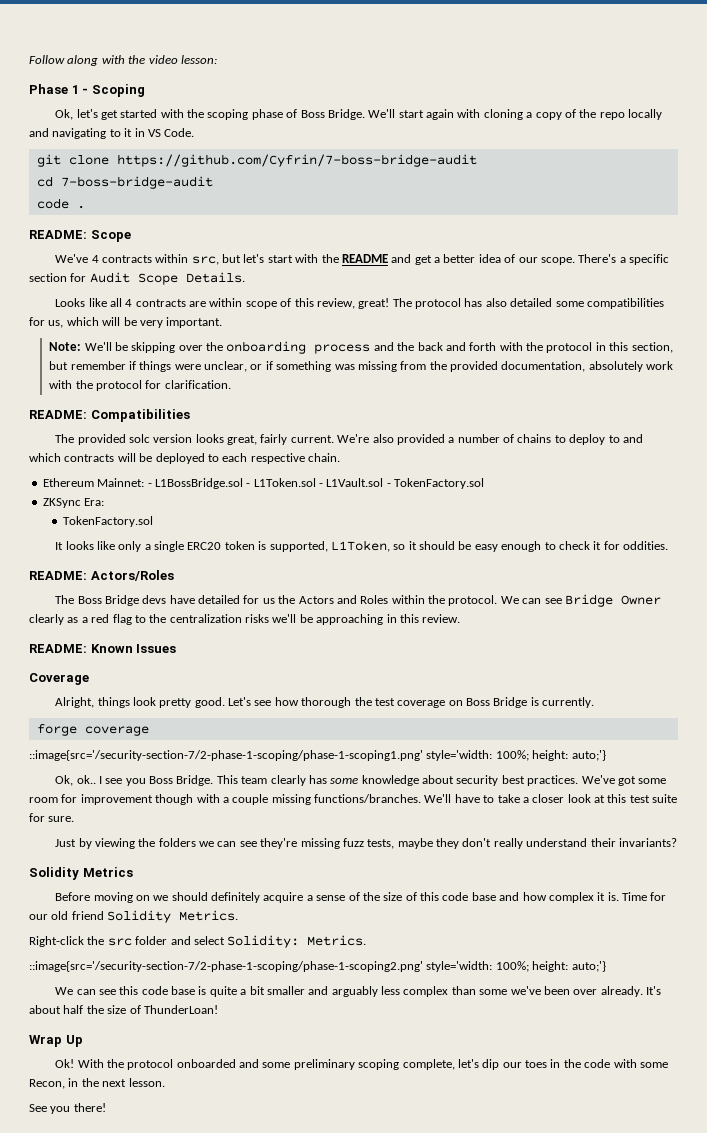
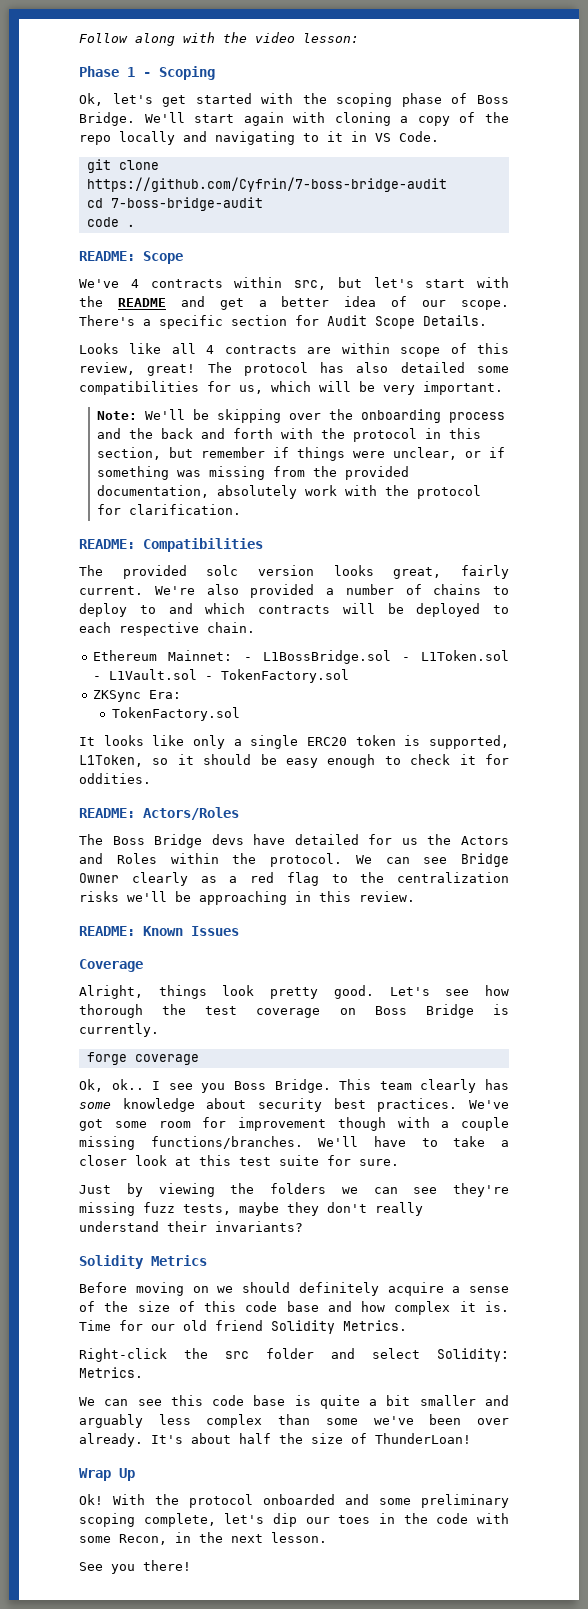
[29,750,606,761] // ::image{src='/security-section-7/2-phase-1-scoping/phase-1-scoping1.png' style='width: 100%; height: auto;'} -> (199, 1059) none
[29,961,606,972] // ::image{src='/security-section-7/2-phase-1-scoping/phase-1-scoping2.png' style='width: 100%; height: auto;'} -> (143, 1372) none

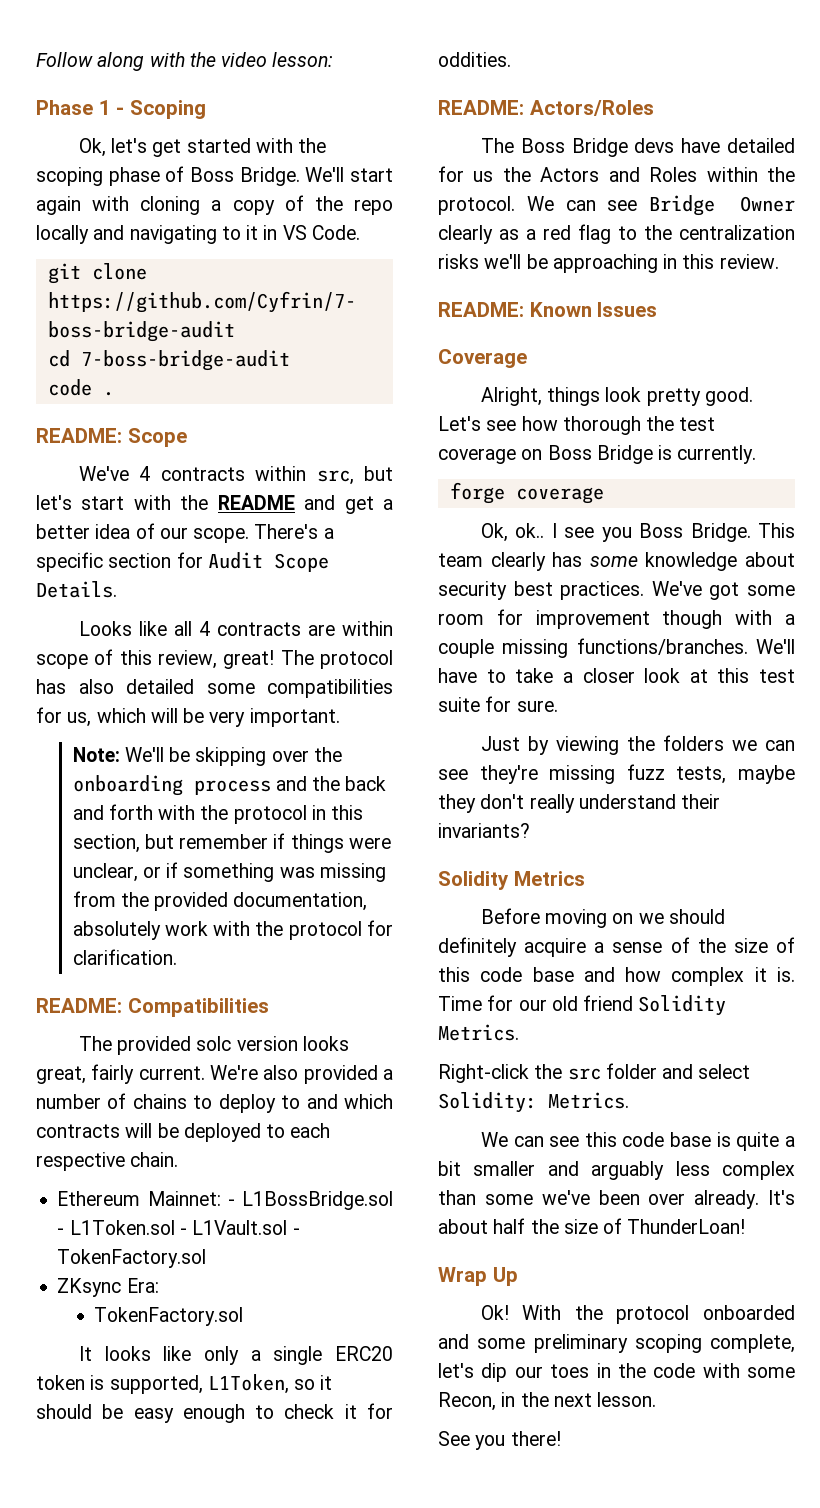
[93,690,142,702] ZKSync -> [57,1278,122,1297] ZKsync

